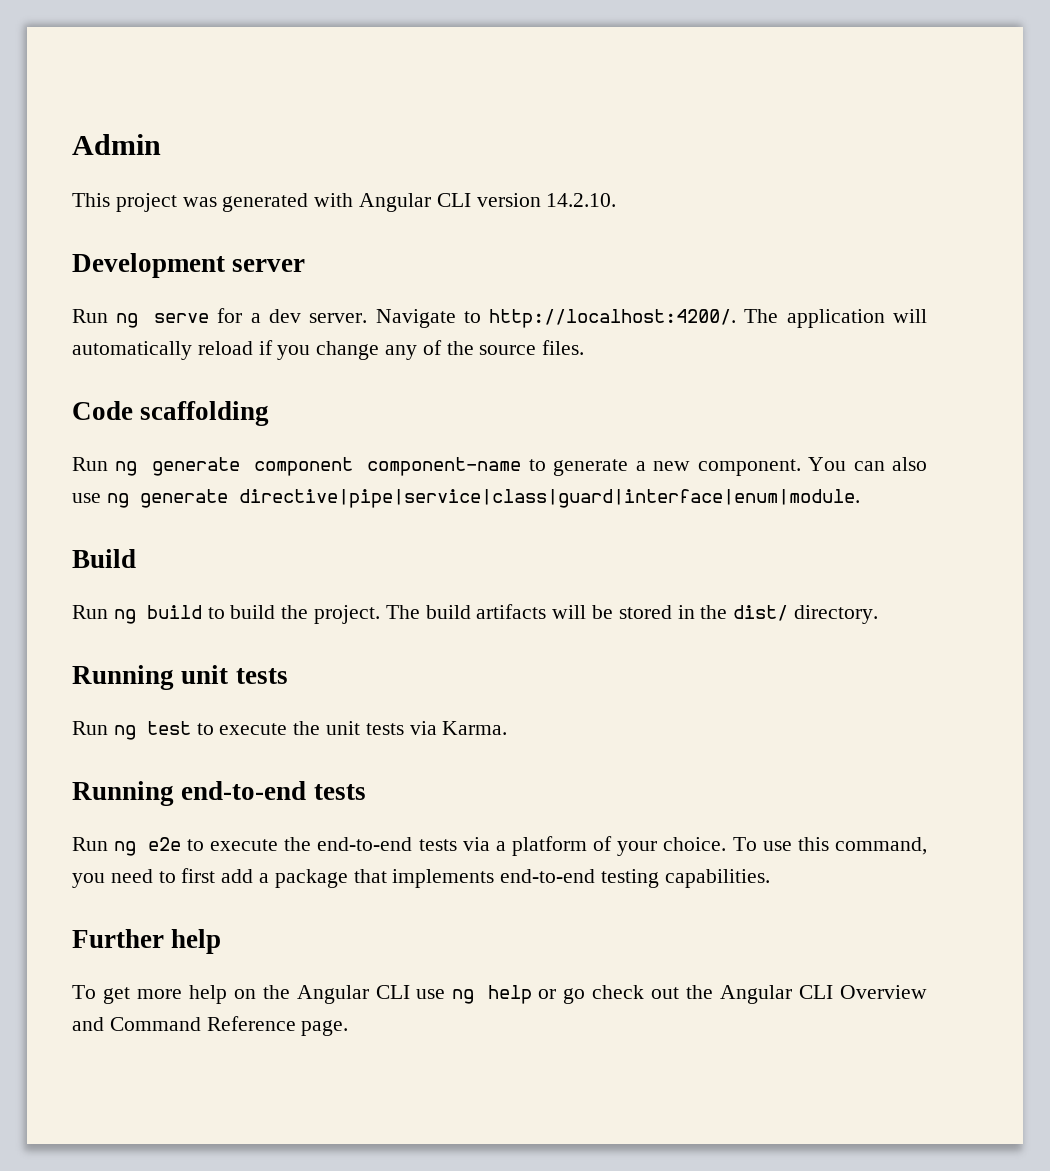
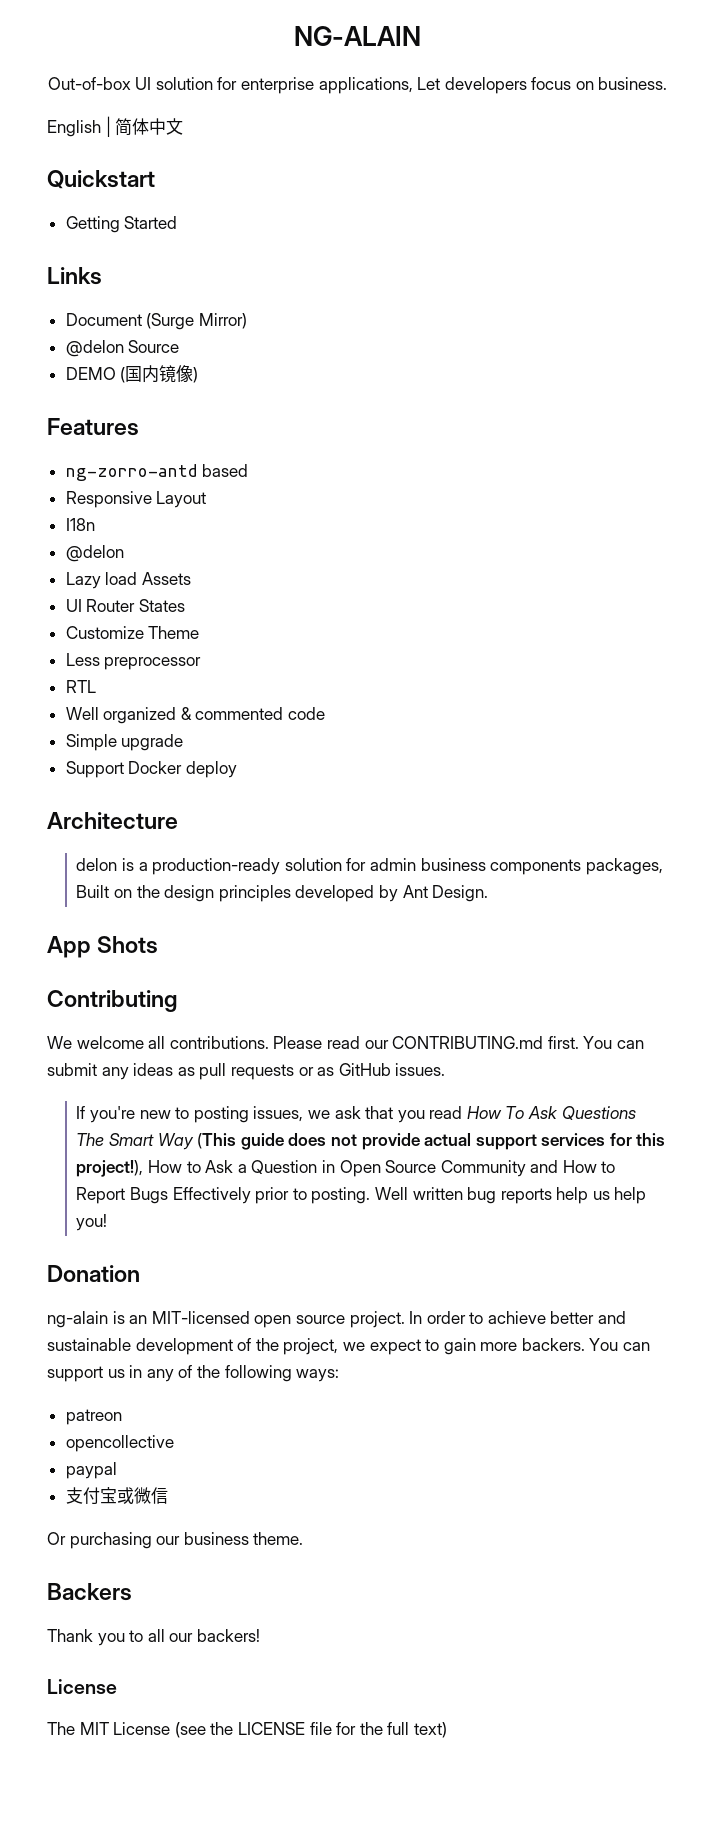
[72,134,161,155] [72,193,617,212] [72,253,306,278] [72,308,928,328] [72,340,585,360] [72,401,270,426] [72,457,927,476] [72,489,860,508] [72,549,136,568] [72,604,879,624] [72,665,288,690] [72,721,508,740] [72,781,366,806] [72,836,927,856] [72,868,770,888] [72,929,222,954] [72,985,927,1004] [72,1016,349,1036] Admin // This project was generated with Angular CLI version 14.2.10. // Development server // Run ng serve for a dev server. Navigate to http://localhost:4200/. The application will automatically reload if you change any of the source files. // Code scaffolding // Run ng generate component component-name to generate a new component. You can also use ng generate directive|pipe|service|class|guard|interface|enum|module. // Build // Run ng build to build the project. The build artifacts will be stored in the dist/ directory. // Running unit tests // Run ng test to execute the unit tests via Karma. // Running end-to-end tests // Run ng e2e to execute the end-to-end tests via a platform of your choice. To use this command, you need to first add a package that implements end-to-end testing capabilities. // Further help // To get more help on the Angular CLI use ng help or go check out the Angular CLI Overview and Command Reference page. -> [294,26,421,46] [47,77,668,94] [47,116,184,137] [47,170,155,189] [65,216,178,233] [47,267,102,285] [65,313,247,330] [65,340,180,357] [65,365,199,383] [47,418,139,436] [65,464,249,481] [65,491,207,508] [65,518,95,531] [65,545,124,562] [65,572,191,589] [65,599,185,612] [65,626,200,639] [65,653,202,670] [65,680,96,693] [65,707,326,724] [65,734,184,751] [65,761,237,778] [47,812,178,829] [76,858,663,875] [76,885,489,902] [47,936,159,958] [47,990,178,1012] [47,1036,644,1049] [47,1063,446,1080] [76,1106,636,1123] [76,1133,666,1150] [76,1160,616,1177] [76,1187,647,1204] [76,1214,108,1231] [47,1265,140,1282] [47,1311,627,1328] [47,1338,651,1355] [47,1365,340,1382] [65,1409,122,1425] [65,1435,174,1452] [65,1462,117,1479] [65,1487,168,1505] [47,1532,304,1549] [47,1583,132,1601] [47,1629,260,1646] [47,1679,117,1694] [47,1722,447,1738] NG-ALAIN // Out-of-box UI solution for enterprise applications, Let developers focus on business. // English | 简体中文 // Quickstart // Getting Started // Links // Document (Surge Mirror) // @delon Source // DEMO (国内镜像) // Features // ng-zorro-antd based // Responsive Layout // I18n // @delon // Lazy load Assets // UI Router States // Customize Theme // Less preprocessor // RTL // Well organized & commented code // Simple upgrade // Support Docker deploy // Architecture // delon is a production-ready solution for admin business components packages, Built on the design principles developed by Ant Design. // App Shots // Contributing // We welcome all contributions. Please read our CONTRIBUTING.md first. You can submit any ideas as pull requests or as GitHub issues. // If you're new to posting issues, we ask that you read How To Ask Questions The Smart Way (This guide does not provide actual support services for this project!), How to Ask a Question in Open Source Community and How to Report Bugs Effectively prior to posting. Well written bug reports help us help you! // Donation // ng-alain is an MIT-licensed open source project. In order to achieve better and sustainable development of the project, we expect to gain more backers. You can support us in any of the following ways: // patreon // opencollective // paypal // 支付宝或微信 // Or purchasing our business theme. // Backers // Thank you to all our backers! // License // The MIT License (see the LICENSE file for the full text)

